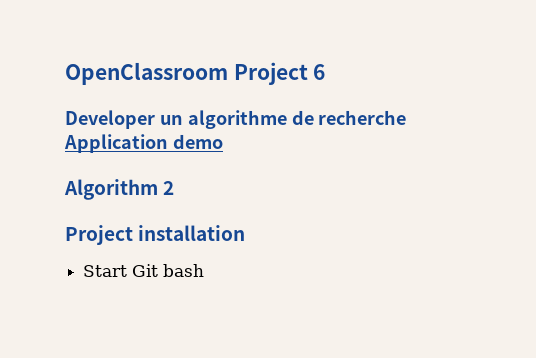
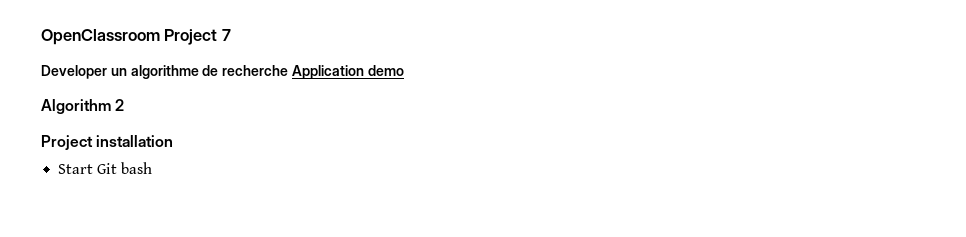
[313,64,326,80] 6 -> [221,29,231,41] 7

